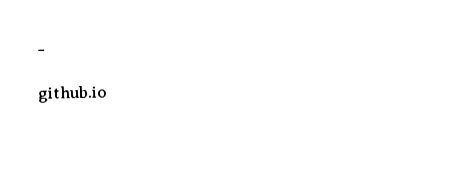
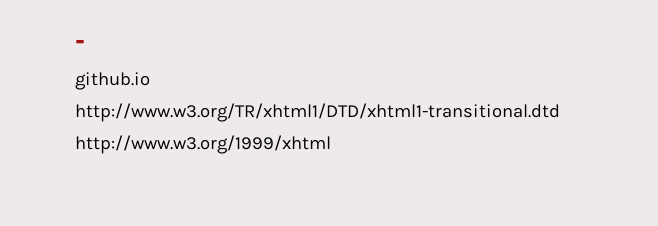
(108, 94) none -> [75,103,560,122] [75,135,331,154] http://www.w3.org/TR/xhtml1/DTD/xhtml1-transitional.dtd http://www.w3.org/1999/xhtml

